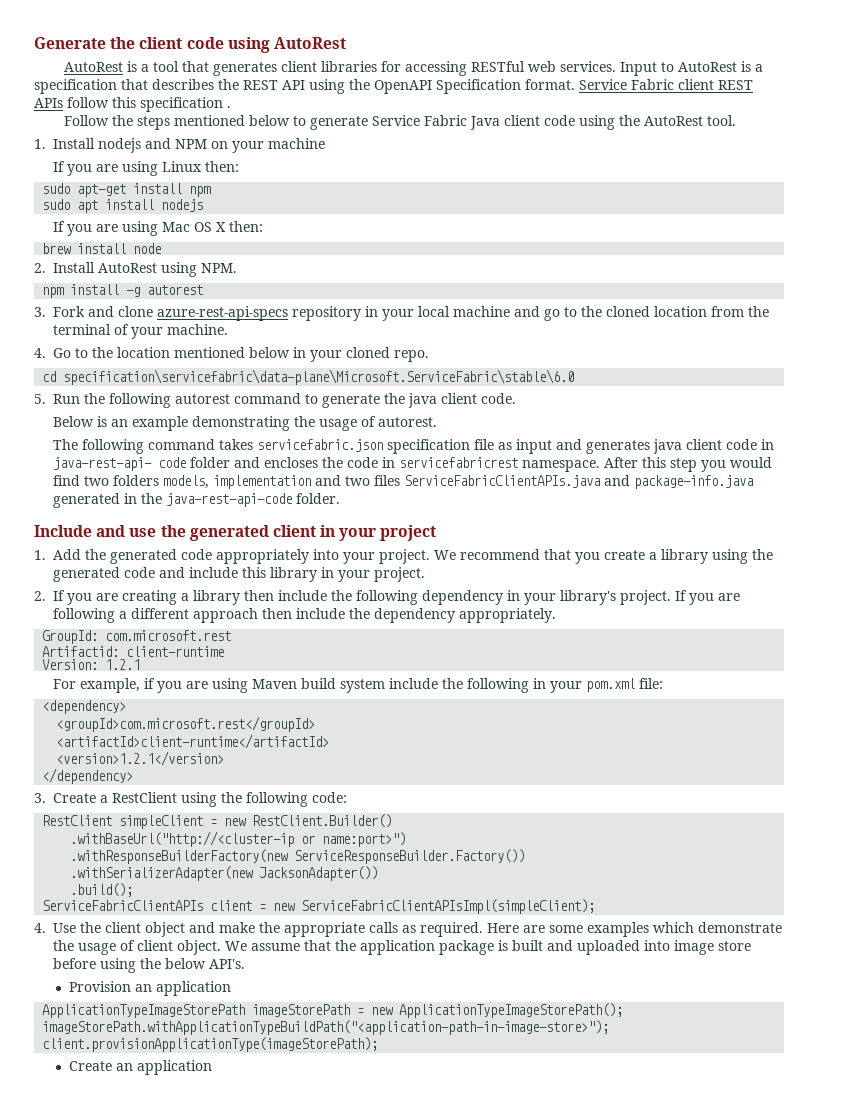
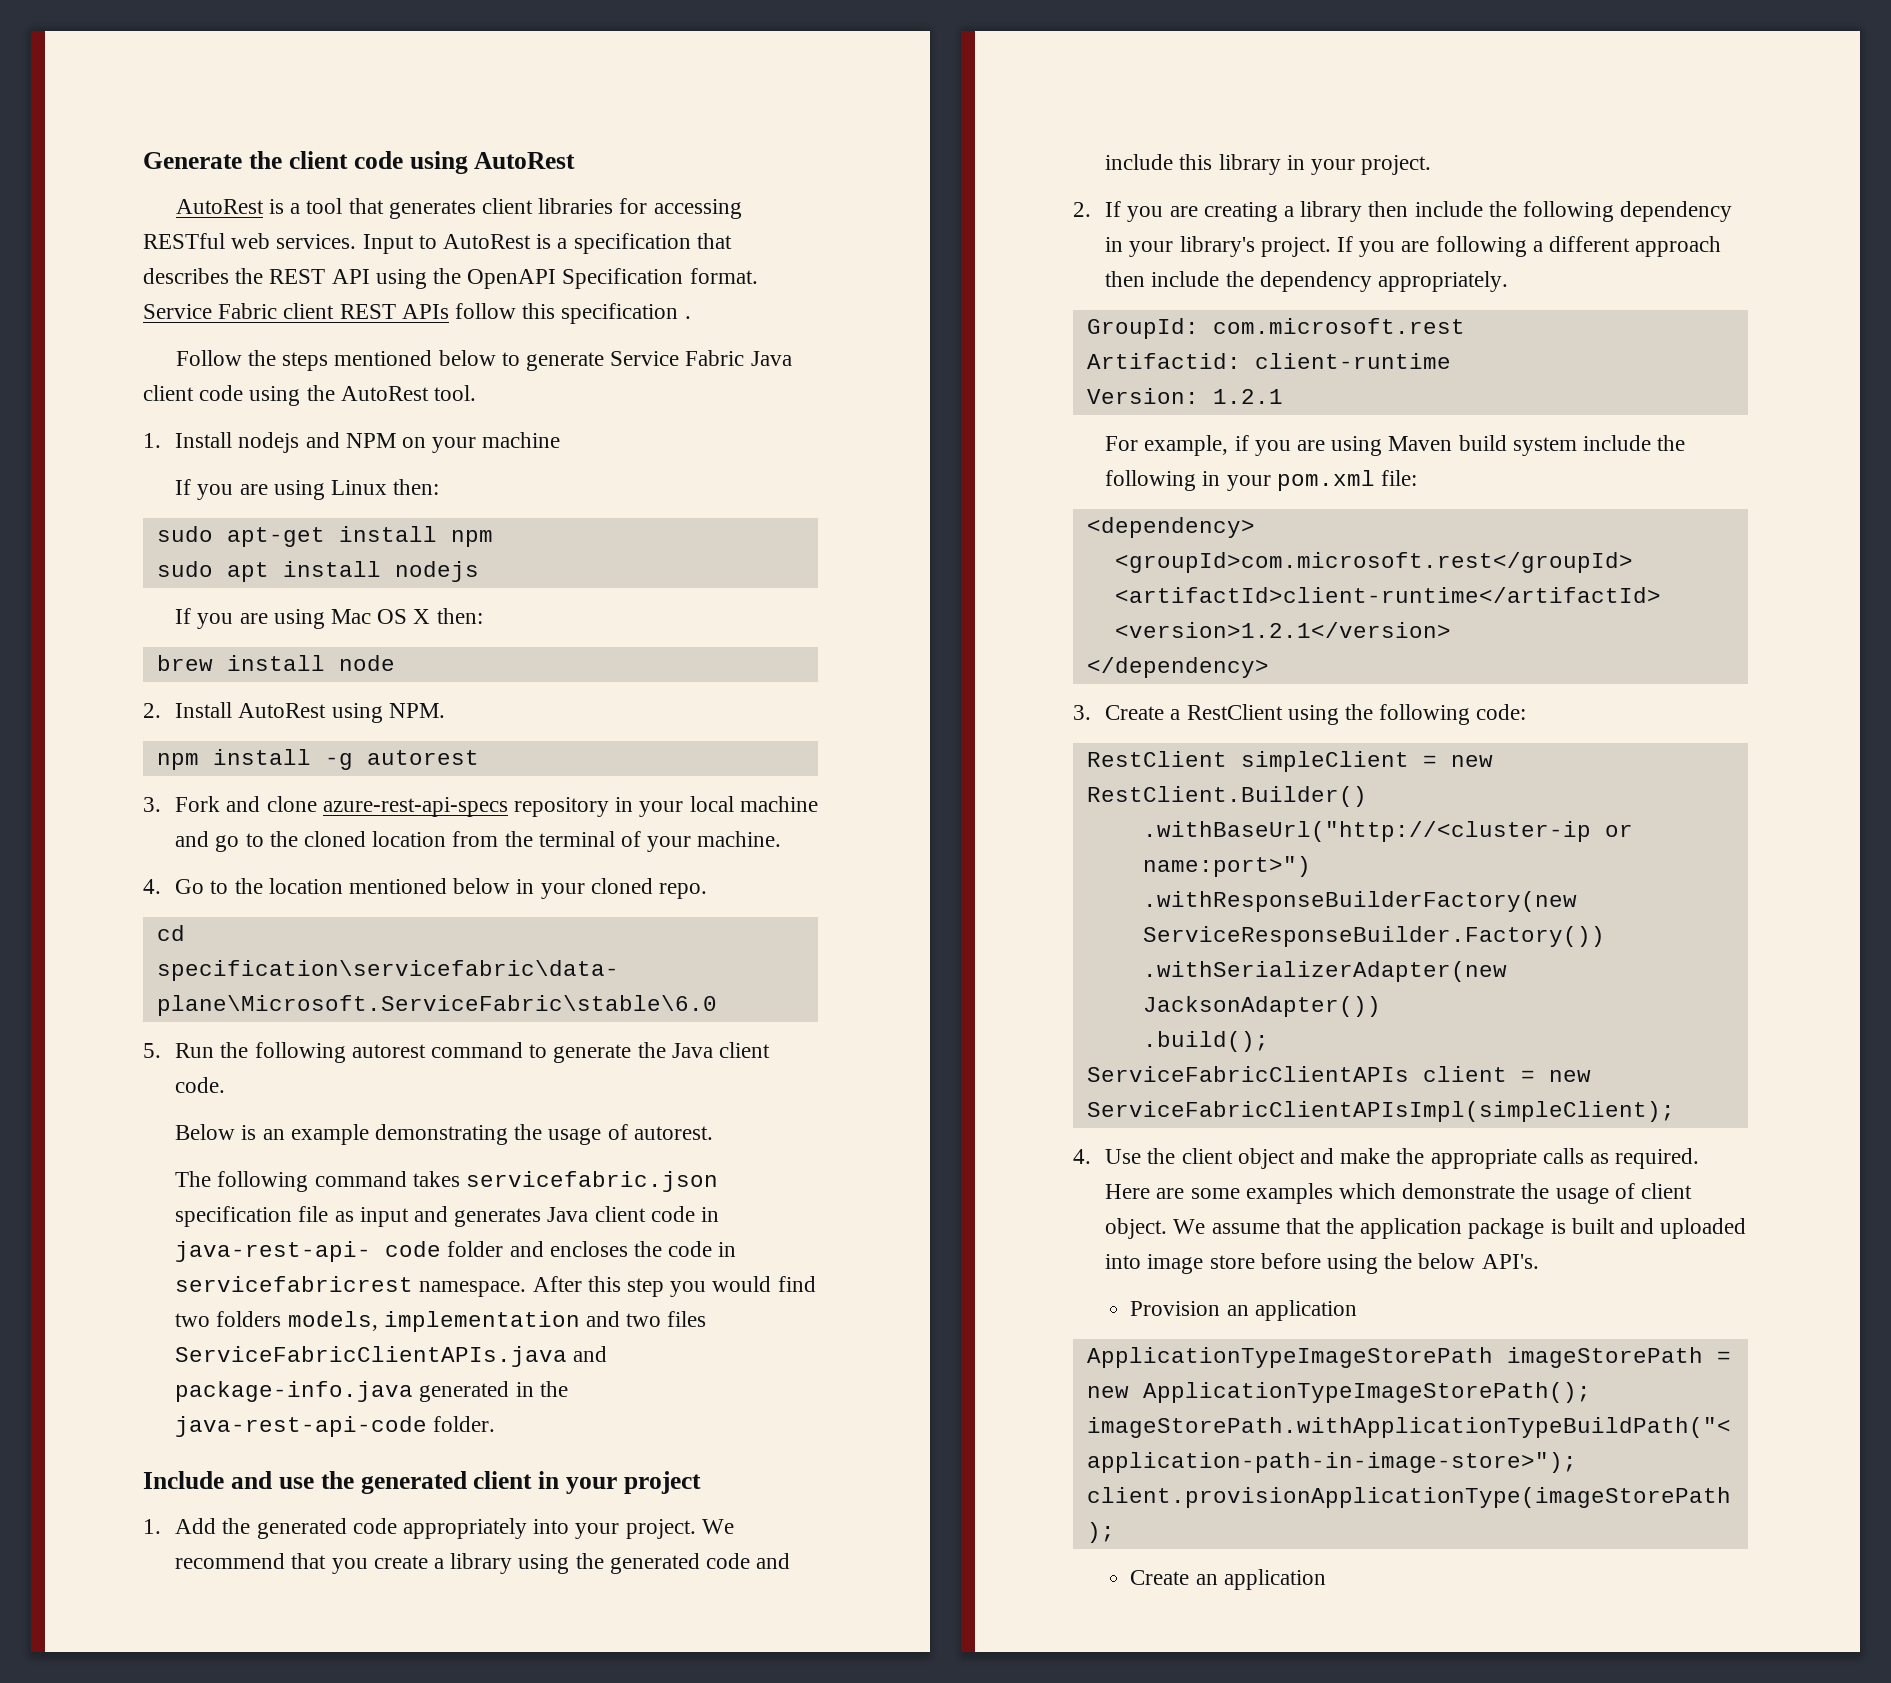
[408,393,438,408] java -> [671,1043,713,1058] Java
[653,439,683,454] java -> [547,1207,589,1222] Java

